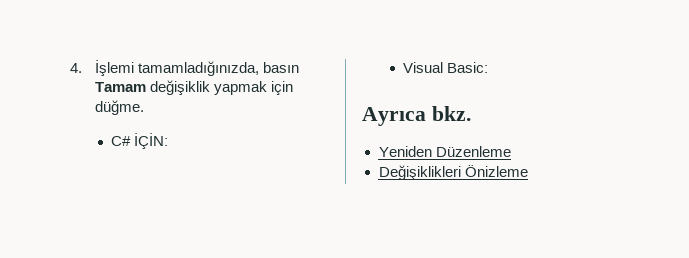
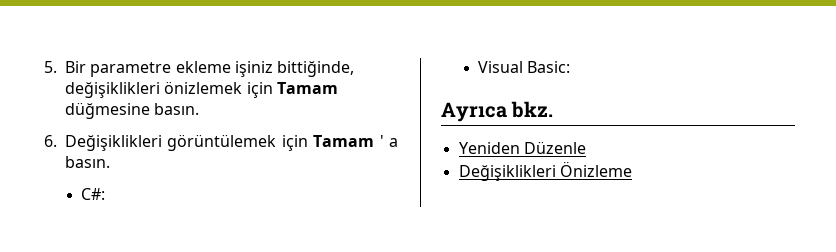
[70,60,299,76] [94,80,294,95] [94,100,144,115] [111,133,169,149] 4. İşlemi tamamladığınızda, basın Tamam değişiklik yapmak için düğme. // C# İÇİN: -> [44,61,355,77] [65,81,338,98] [65,102,200,119] [44,134,399,151] [65,156,110,168] [81,188,106,200] 5. Bir parametre ekleme işiniz bittiğinde, değişiklikleri önizlemek için Tamam düğmesine basın. // 6. Değişiklikleri görüntülemek için Tamam ' a basın. // C#:
[435,146,511,157] Düzenleme -> [523,141,586,154] Düzenle

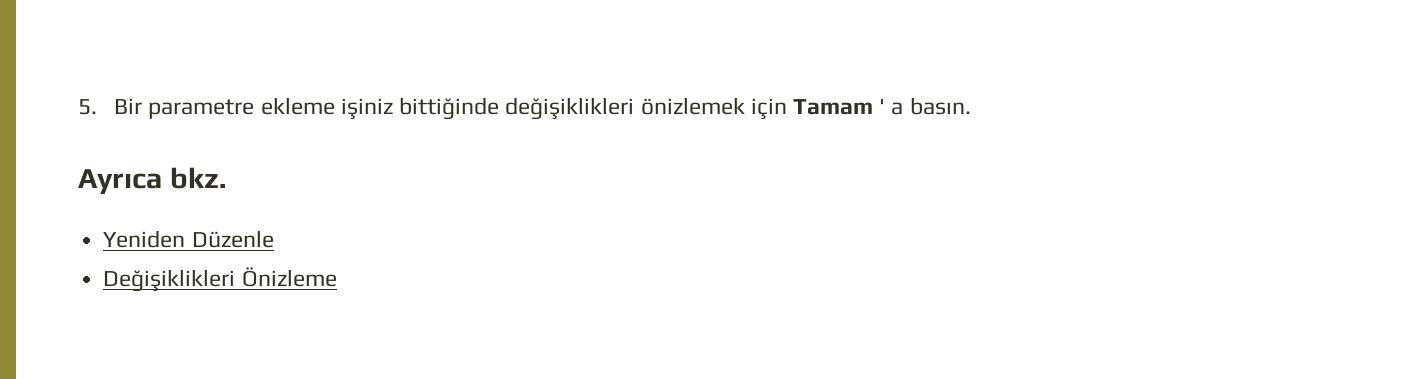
[277,61,355,77] bittiğinde, -> [399,97,500,120] bittiğinde
[65,102,200,119] [44,134,375,151] düğmesine basın. // 6. Değişiklikleri görüntülemek için Tamam -> (873, 107) none
[81,188,106,200] [478,61,571,73] // C#: // Visual Basic: -> (971, 106) none

